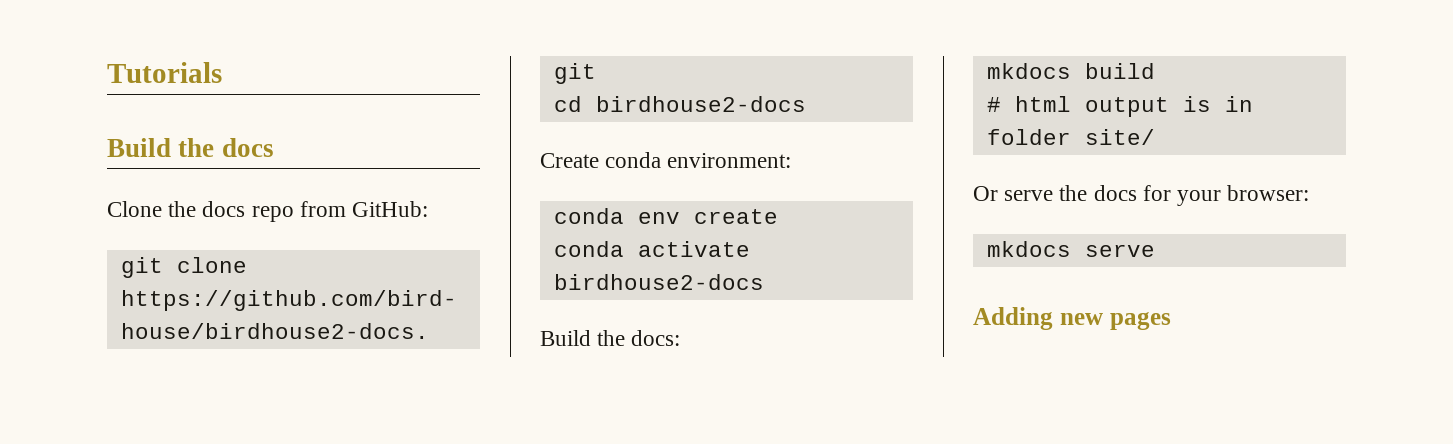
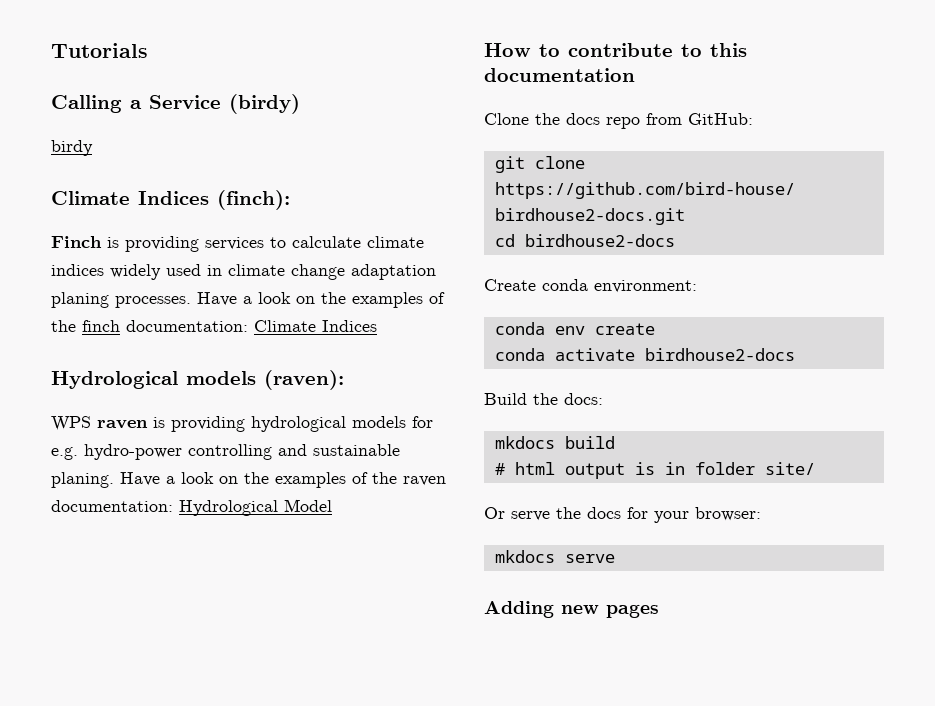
[107,138,274,157] Build the docs -> [51,94,300,114] [51,140,93,156] [51,190,290,210] [51,236,424,252] [51,264,436,280] [51,292,445,308] [51,320,377,332] [51,370,344,390] [51,416,433,432] [51,444,400,460] [51,472,446,488] [51,499,332,516] [484,43,747,57] [484,68,635,82] Calling a Service (birdy) // birdy // Climate Indices (finch): // Finch is providing services to calculate climate indices widely used in climate change adaptation planing processes. Have a look on the examples of the finch documentation: Climate Indices // Hydrological models (raven): // WPS raven is providing hydrological models for e.g. hydro-power controlling and sustainable planing. Have a look on the examples of the raven documentation: Hydrological Model // How to contribute to this documentation

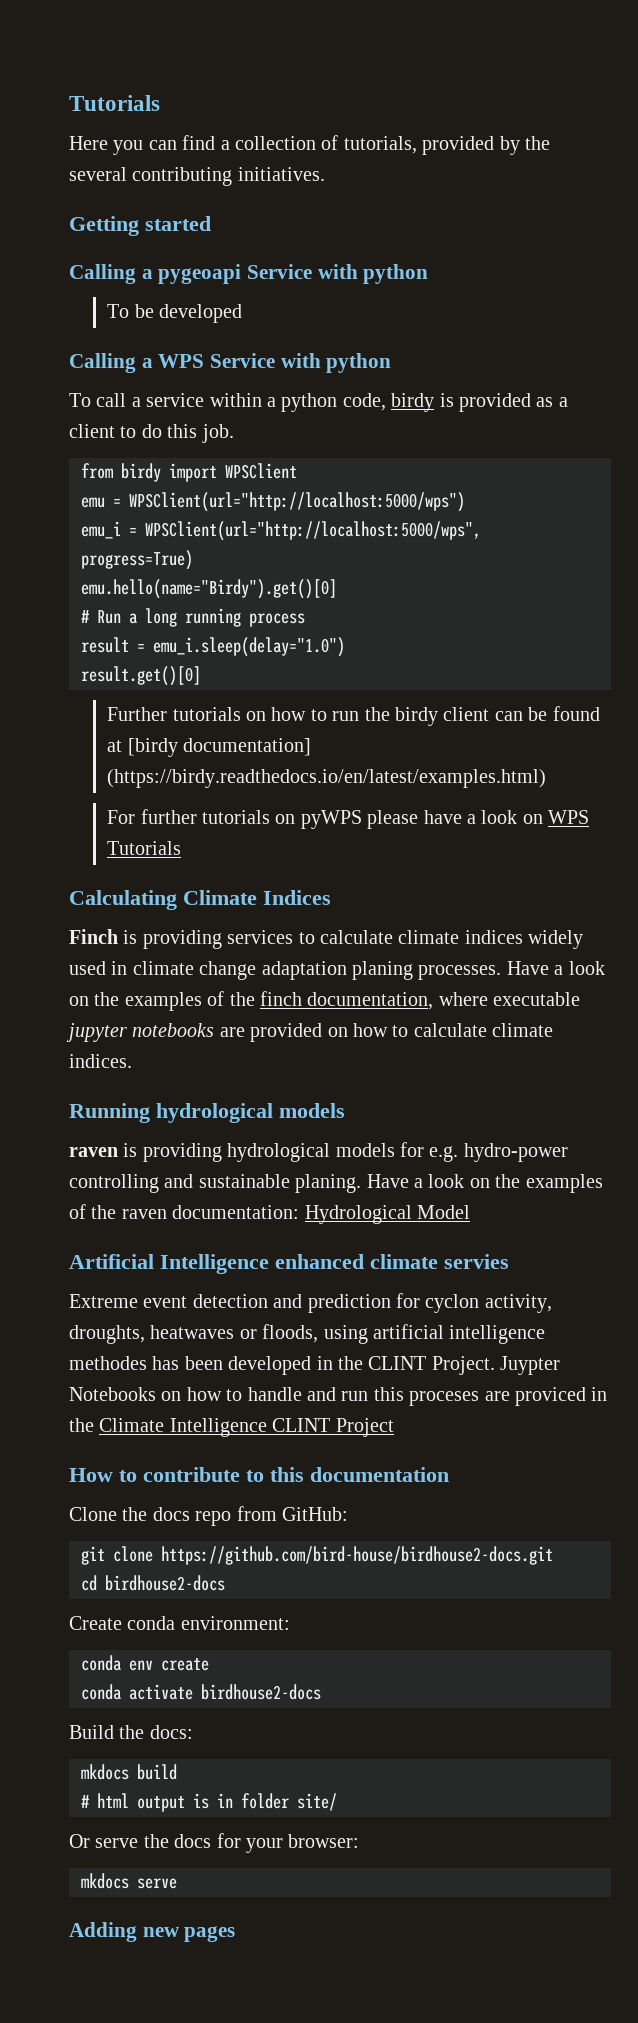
[51,43,148,58] [51,94,300,114] [51,140,93,156] [51,190,290,210] Tutorials // Calling a Service (birdy) // birdy // Climate Indices (finch): -> [69,95,160,111] [69,135,550,155] [69,167,325,186] [69,216,211,236] [69,264,429,284] [107,304,243,323] [69,353,392,373] [69,393,568,412] [69,424,234,443] [81,463,297,482] [81,492,465,512] [81,521,481,541] [81,550,193,570] [81,579,337,599] [81,608,305,627] [81,637,345,657] [81,666,201,686] [107,706,600,726] [107,738,312,757] [107,769,547,788] [107,809,590,829] [107,841,182,855] [69,890,331,910] Tutorials // Here you can find a collection of tutorials, provided by the several contributing initiatives. // Getting started // Calling a pygeoapi Service with python // To be developed // Calling a WPS Service with python // To call a service within a python code, birdy is provided as a client to do this job. // from birdy import WPSClient // emu = WPSClient(url="http://localhost:5000/wps") // emu_i = WPSClient(url="http://localhost:5000/wps", progress=True) // emu.hello(name="Birdy").get()[0] // # Run a long running process // result = emu_i.sleep(delay="1.0") // result.get()[0] // Further tutorials on how to run the birdy client can be found at [birdy documentation] (https://birdy.readthedocs.io/en/latest/examples.html) // For further tutorials on pyWPS please have a look on WPS Tutorials // Calculating Climate Indices
[126,320,377,332] [51,370,344,390] [51,416,91,431] documentation: Climate Indices // Hydrological models (raven): // WPS -> [307,992,581,1010] [66,1023,554,1042] [69,1054,132,1068] [69,1103,345,1123] documentation, where executable jupyter notebooks are provided on how to calculate climate indices. // Running hydrological models //
(332, 505) none -> [69,1254,509,1274] [69,1293,552,1313] [69,1324,546,1344] [69,1356,561,1375] [69,1387,608,1406] [69,1418,394,1437] // Artificial Intelligence enhanced climate servies // Extreme event detection and prediction for cyclon activity, droughts, heatwaves or floods, using artificial intelligence methodes has been developed in the CLINT Project. Juypter Notebooks on how to handle and run this proceses are proviced in the Climate Intelligence CLINT Project

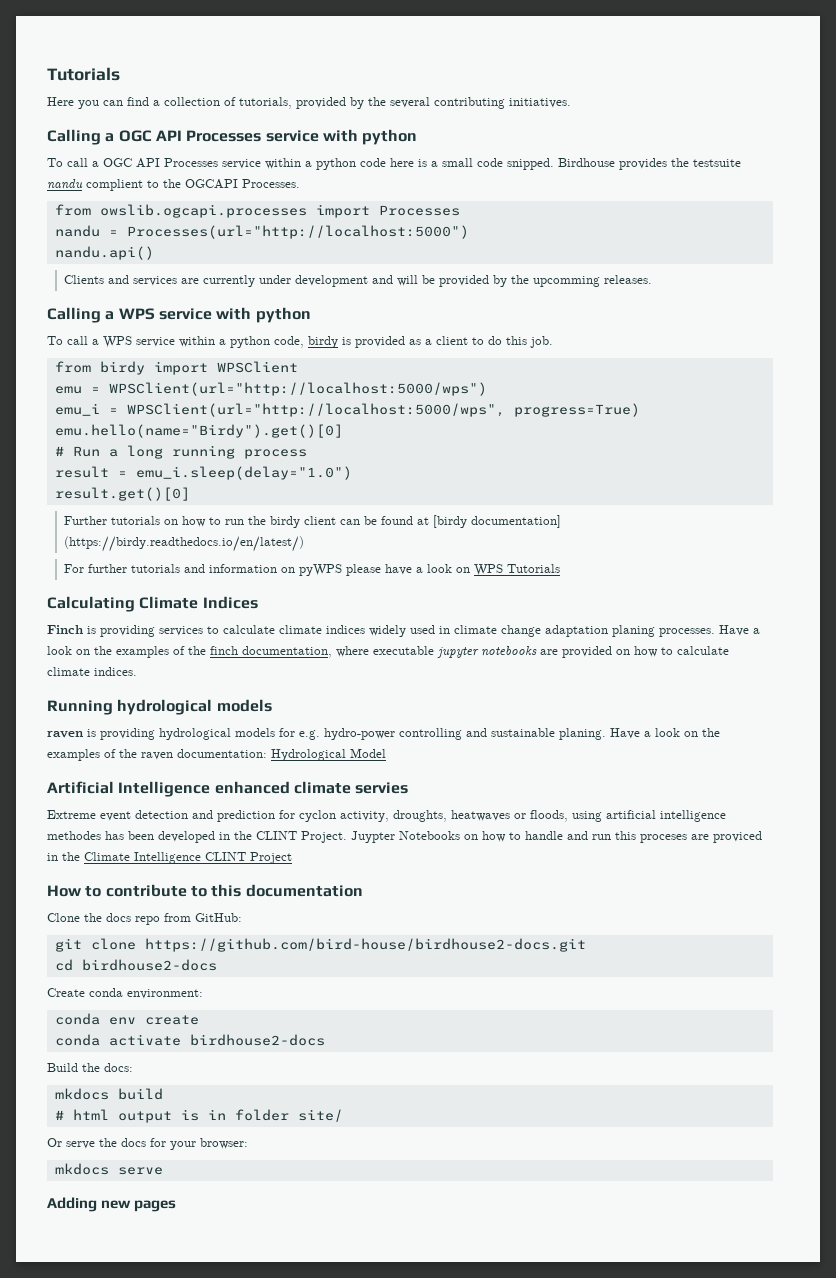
[69,216,211,236] [69,264,429,284] [107,304,243,323] [69,353,392,373] [69,393,141,407] // Getting started // Calling a pygeoapi Service with python // To be developed // Calling a WPS Service with python // To call a -> [47,129,418,145] [47,158,741,170] [47,179,300,191] [54,204,460,218] [54,225,469,239] [54,246,154,260] [63,275,652,287] [47,307,311,323] [47,336,132,348] // Calling a OGC API Processes service with python // To call a OGC API Processes service within a python code here is a small code snipped. Birdhouse provides the testsuite nandu complient to the OGCAPI Processes. // from owslib.ogcapi.processes import Processes // nandu = Processes(url="http://localhost:5000") // nandu.api() // Clients and services are currently under development and will be provided by the upcomming releases. // Calling a WPS service with python // To call a WPS
[107,769,547,788] (https://birdy.readthedocs.io/en/latest/examples.html) -> [63,536,304,552] (https://birdy.readthedocs.io/en/latest/)
(271, 817) none -> [183,564,277,573] and information

